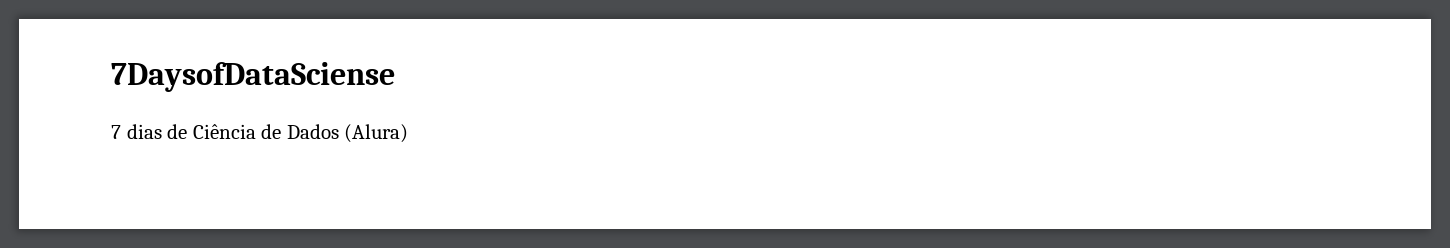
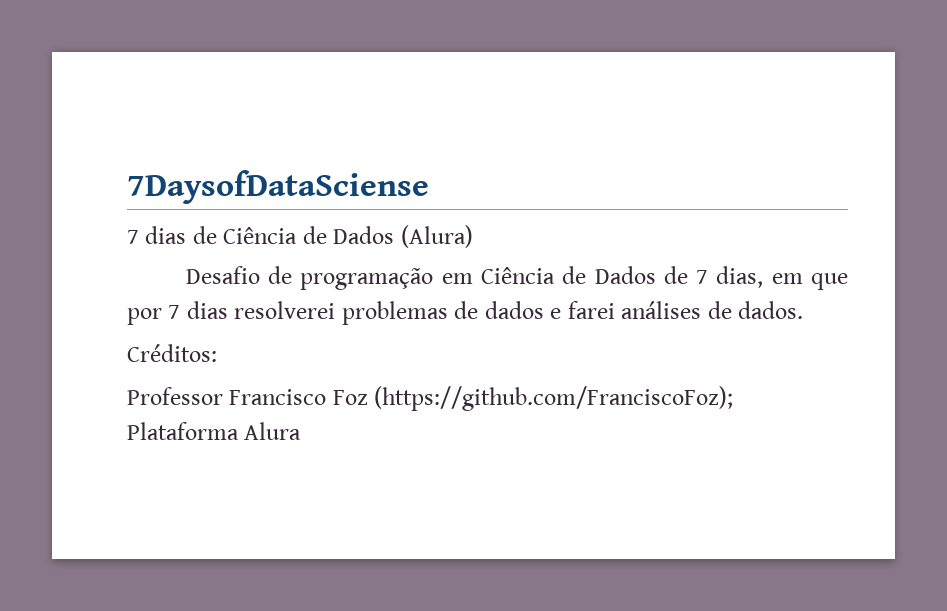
(409, 133) none -> [185,266,848,290] [127,301,804,325] [127,344,217,362] [127,386,734,411] [127,422,302,440] // Desafio de programação em Ciência de Dados de 7 dias, em que por 7 dias resolverei problemas de dados e farei análises de dados. // Créditos: // Professor Francisco Foz (https://github.com/FranciscoFoz); Plataforma Alura

